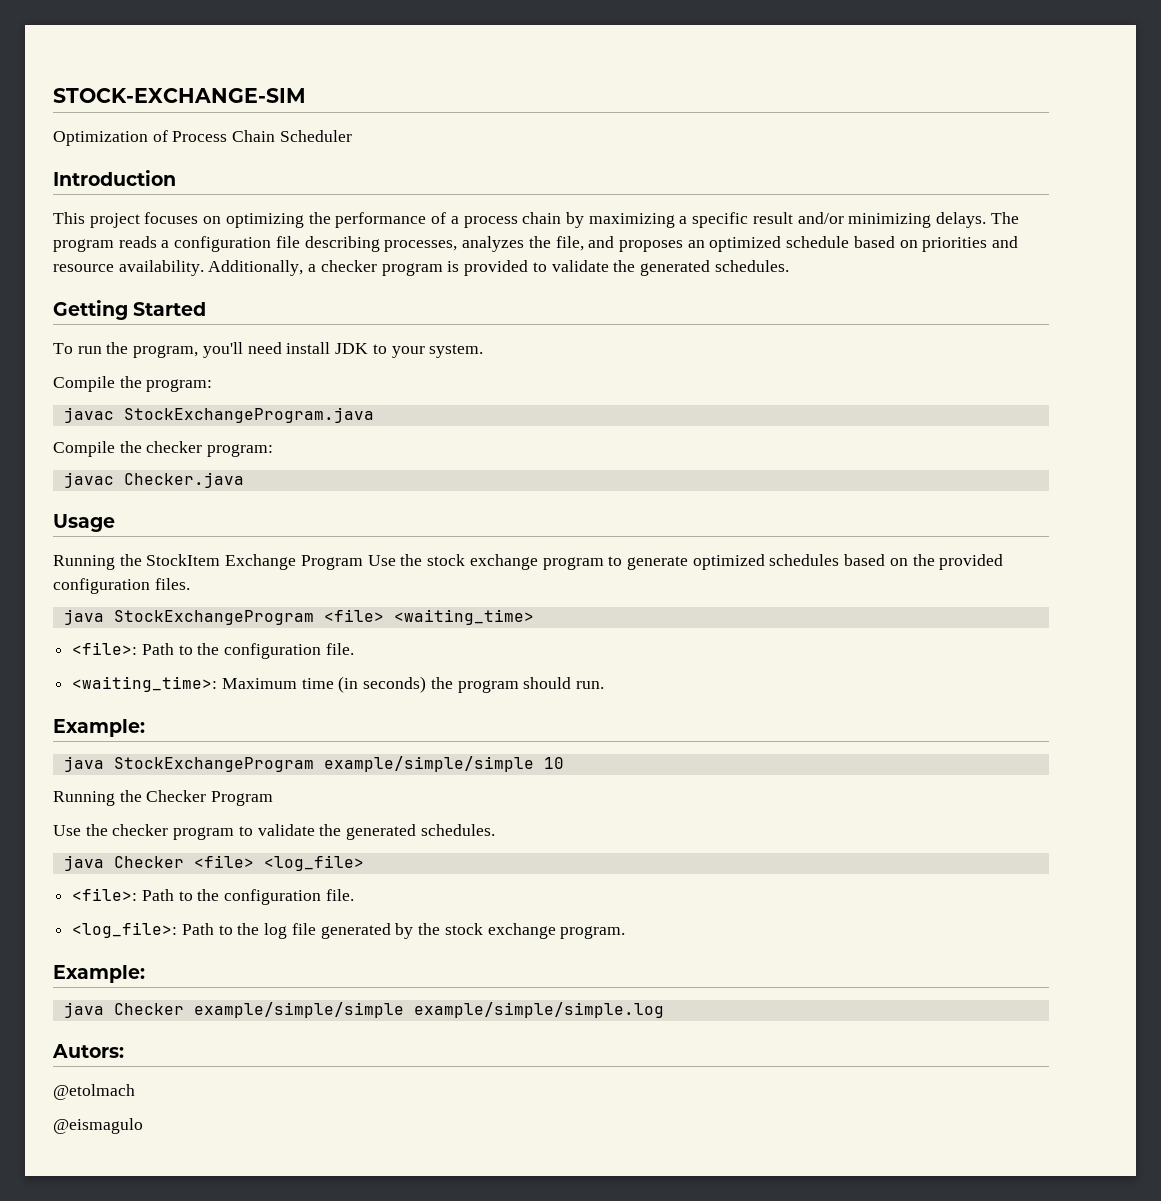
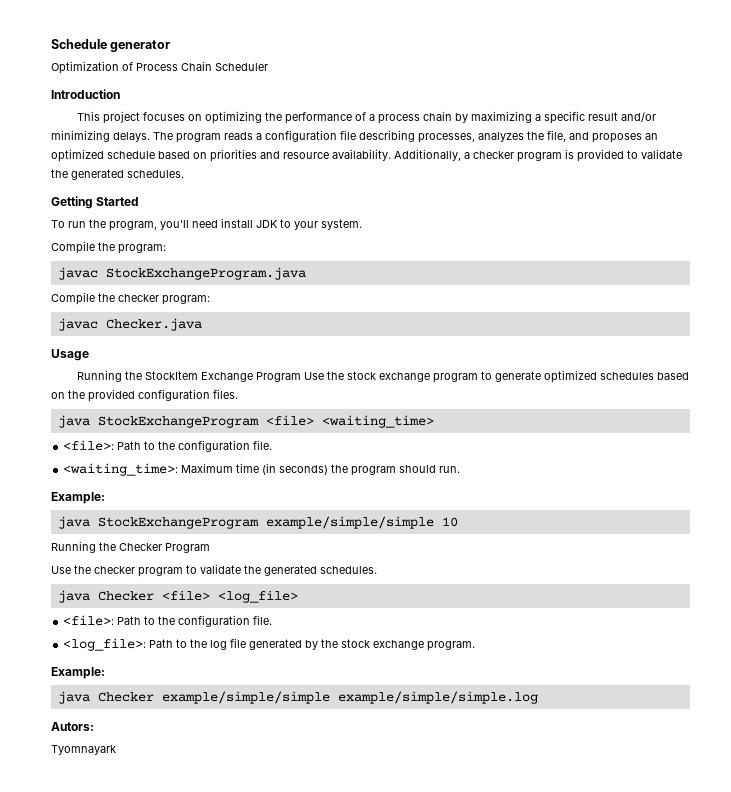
[53,88,306,103] STOCK-EXCHANGE-SIM -> [51,39,171,52] Schedule generator
[53,1084,135,1100] [53,1118,143,1134] @etolmach // @eismagulo -> [51,745,116,755] Tyomnayark

